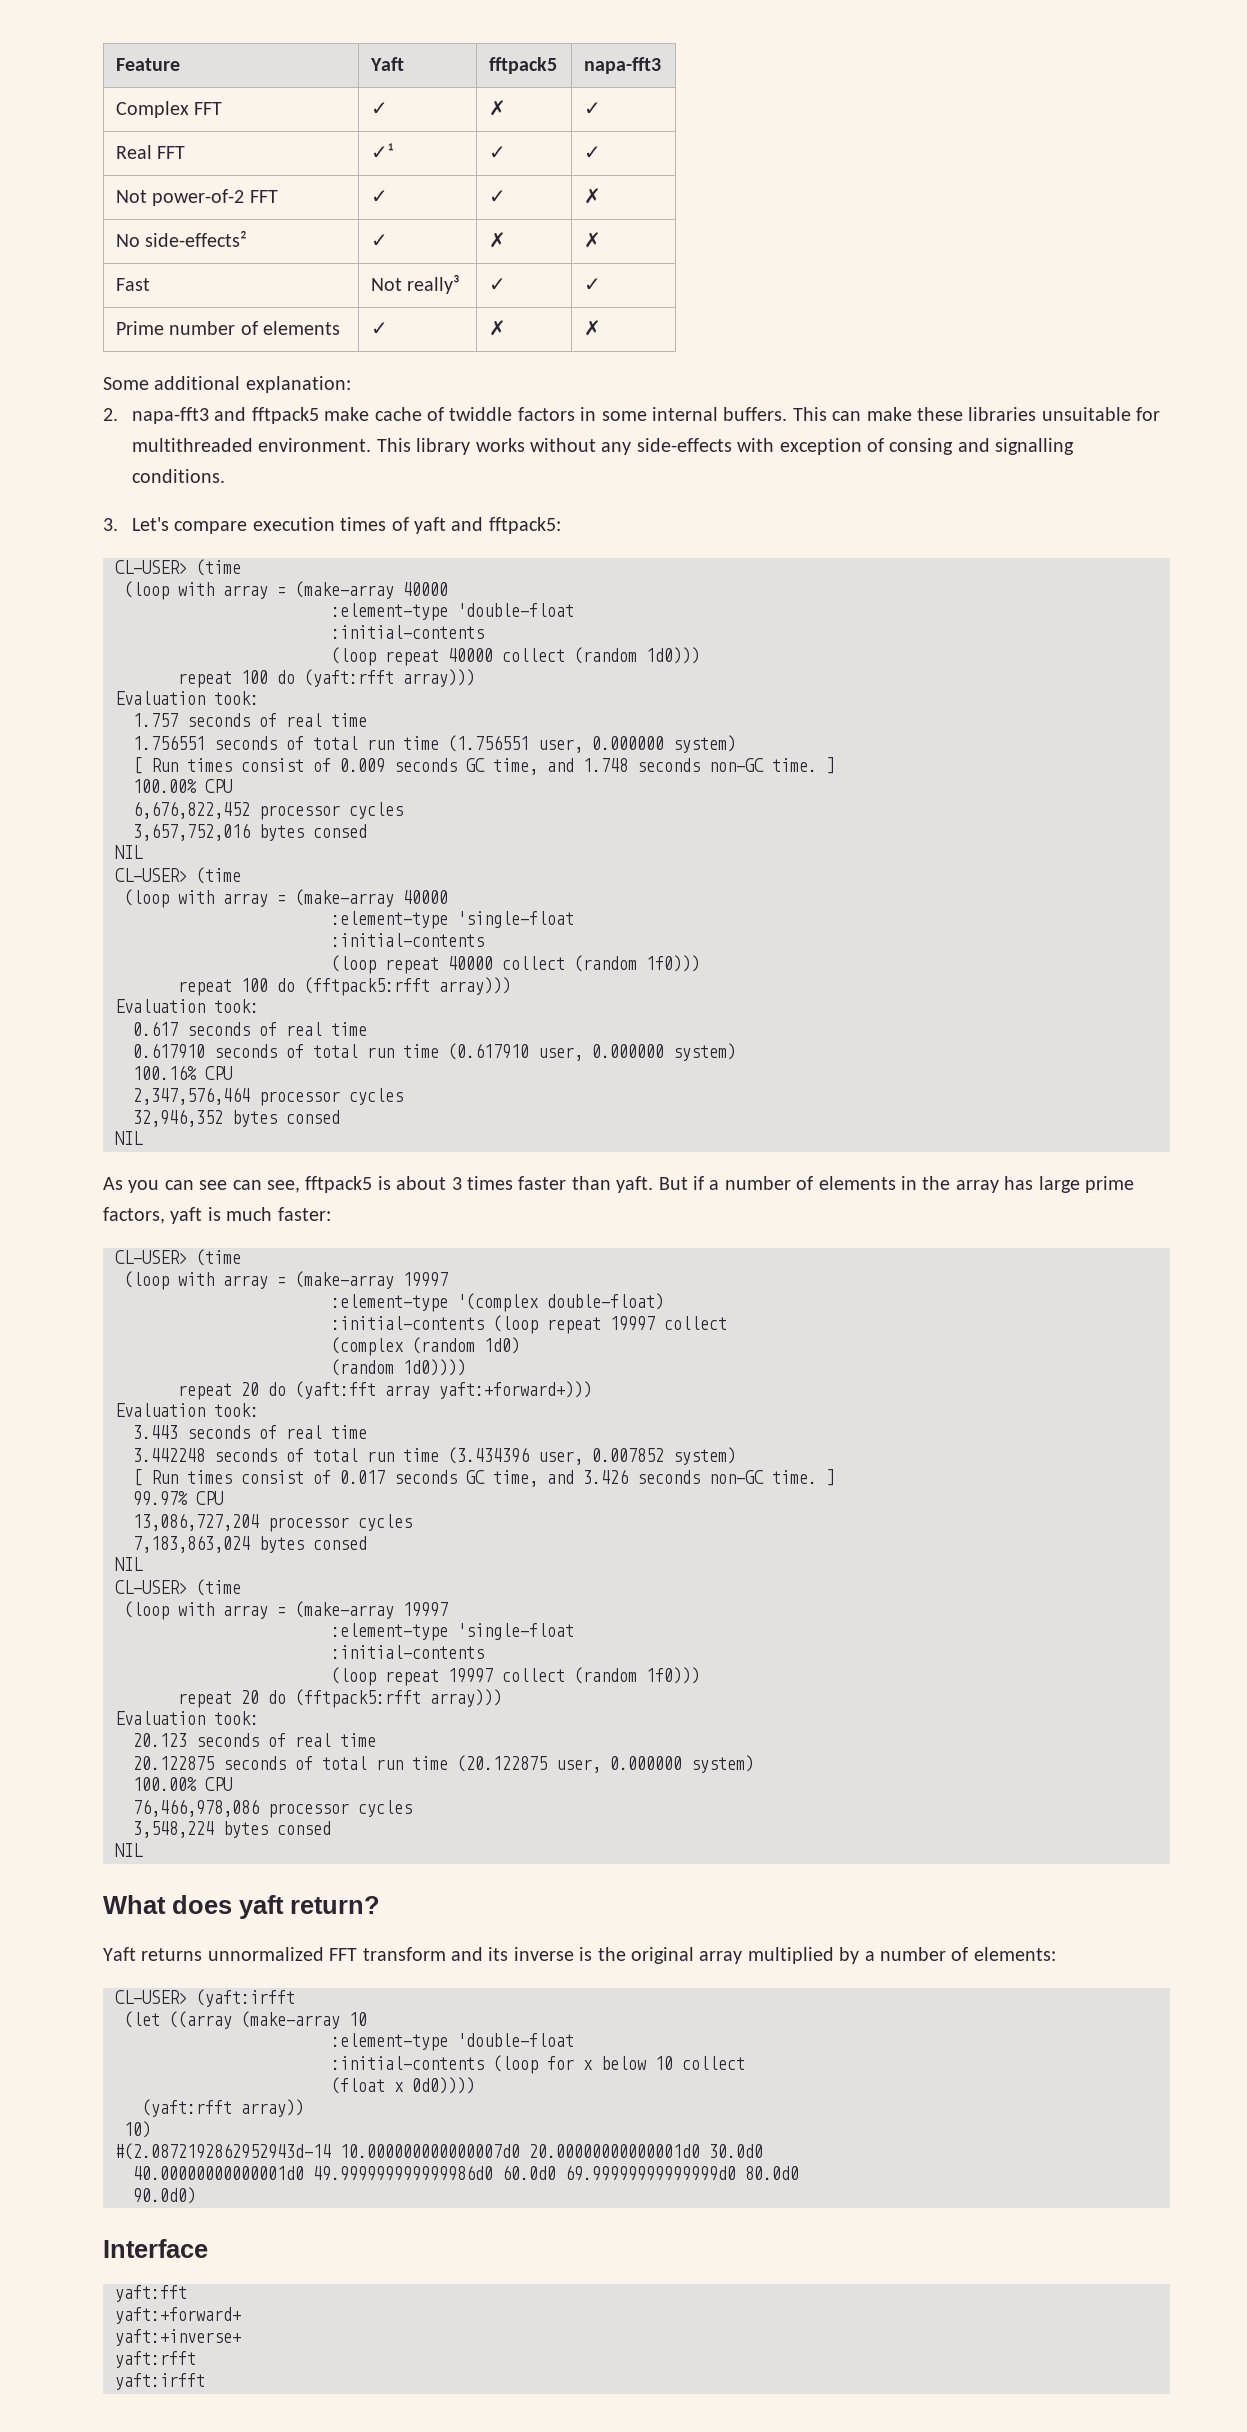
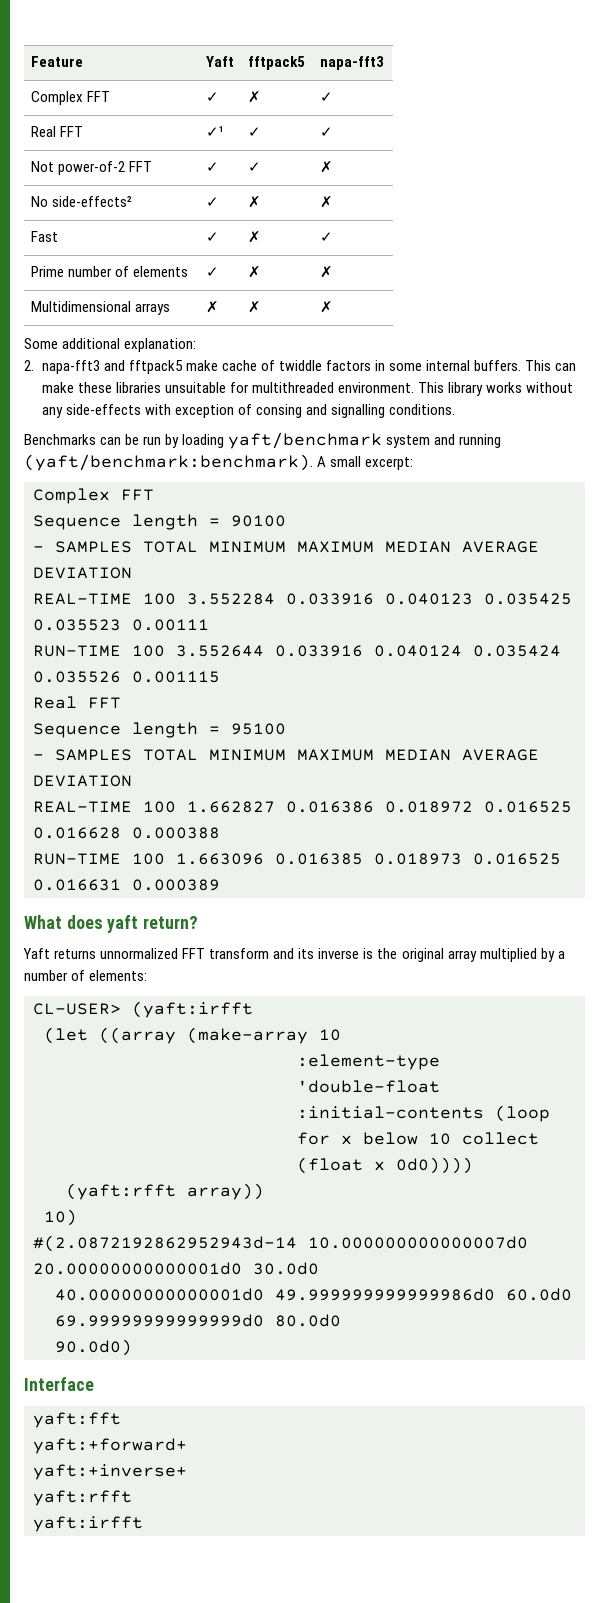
[370,274,461,294] [488,278,506,291] Not really³ | ✓ -> [205,232,219,242] [247,231,261,243] ✓ | ✗
(601, 328) none -> [30,301,170,315] [205,301,219,313] [247,301,261,313] [319,301,333,313] // Multidimensional arrays | ✗ | ✗ | ✗
[103,517,561,534] [115,559,241,576] [124,581,448,600] [331,603,574,621] [331,625,484,639] [331,647,700,666] [178,669,475,688] [115,691,259,705] [133,713,367,727] [133,735,736,753] [133,757,835,775] [133,779,232,793] [133,801,403,820] [133,823,367,841] [115,845,143,859] [115,867,241,884] [124,889,448,908] [331,911,574,929] [331,933,484,947] [331,955,700,974] [178,977,511,996] [115,999,259,1013] [133,1021,367,1036] [133,1043,736,1061] [133,1065,232,1080] [133,1087,403,1106] [133,1109,340,1127] [115,1131,143,1145] [103,1176,1134,1193] [103,1207,331,1224] [115,1249,241,1266] [124,1271,448,1290] [331,1293,664,1312] [331,1315,727,1334] [331,1337,520,1356] [331,1359,466,1376] [178,1381,592,1400] [115,1403,259,1417] [133,1425,367,1439] [133,1447,736,1465] [133,1469,835,1487] [133,1491,223,1506] [133,1513,412,1532] [133,1535,367,1553] [115,1557,143,1571] [115,1579,241,1596] [124,1601,448,1620] [331,1623,574,1641] [331,1645,484,1659] [331,1667,700,1686] [178,1689,502,1708] [115,1711,259,1725] [133,1733,376,1747] [133,1755,754,1773] [133,1777,232,1791] [133,1799,412,1818] [133,1821,331,1838] [115,1843,143,1857] 3. Let's compare execution times of yaft and fftpack5: // CL-USER> (time // (loop with array = (make-array 40000 // :element-type 'double-float // :initial-contents // (loop repeat 40000 collect (random 1d0))) // repeat 100 do (yaft:rfft array))) // Evaluation took: // 1.757 seconds of real time // 1.756551 seconds of total run time (1.756551 user, 0.000000 system) // [ Run times consist of 0.009 seconds GC time, and 1.748 seconds non-GC time. ] // 100.00% CPU // 6,676,822,452 processor cycles // 3,657,752,016 bytes consed // NIL // CL-USER> (time // (loop with array = (make-array 40000 // :element-type 'single-float // :initial-contents // (loop repeat 40000 collect (random 1f0))) // repeat 100 do (fftpack5:rfft array))) // Evaluation took: // 0.617 seconds of real time // 0.617910 seconds of total run time (0.617910 user, 0.000000 system) // 100.16% CPU // 2,347,576,464 processor cycles // 32,946,352 bytes consed // NIL // As you can see can see, fftpack5 is about 3 times faster than yaft. But if a number of elements in the array has large prime factors, yaft is much faster: // CL-USER> (time // (loop with array = (make-array 19997 // :element-type '(complex double-float) // :initial-contents (loop repeat 19997 collect // (complex (random 1d0) // (random 1d0)))) // repeat 20 do (yaft:fft array yaft:+forward+))) // Evaluation took: // 3.443 seconds of real time // 3.442248 seconds of total run time (3.434396 user, 0.007852 system) // [ Run times consist of 0.017 seconds GC time, and 3.426 seconds non-GC time. ] // 99.97% CPU // 13,086,727,204 processor cycles // 7,183,863,024 bytes consed // NIL // CL-USER> (time // (loop with array = (make-array 19997 // :element-type 'single-float // :initial-contents // (loop repeat 19997 collect (random 1f0))) // repeat 20 do (fftpack5:rfft array))) // Evaluation took: // 20.123 seconds of real time // 20.122875 seconds of total run time (20.122875 user, 0.000000 system) // 100.00% CPU // 76,466,978,086 processor cycles // 3,548,224 bytes consed // NIL -> [24,432,502,449] [24,454,414,471] [33,488,154,504] [33,514,286,530] [33,541,539,553] [33,567,132,579] [33,593,572,605] [33,619,209,631] [33,645,561,657] [33,671,220,683] [33,696,121,709] [33,722,286,738] [33,749,539,761] [33,775,132,787] [33,801,572,813] [33,827,220,839] [33,853,561,865] [33,879,220,891] Benchmarks can be run by loading yaft/benchmark system and running (yaft/benchmark:benchmark). A small excerpt: // Complex FFT // Sequence length = 90100 // - SAMPLES TOTAL MINIMUM MAXIMUM MEDIAN AVERAGE DEVIATION // REAL-TIME 100 3.552284 0.033916 0.040123 0.035425 0.035523 0.00111 // RUN-TIME 100 3.552644 0.033916 0.040124 0.035424 0.035526 0.001115 // Real FFT // Sequence length = 95100 // - SAMPLES TOTAL MINIMUM MAXIMUM MEDIAN AVERAGE DEVIATION // REAL-TIME 100 1.662827 0.016386 0.018972 0.016525 0.016628 0.000388 // RUN-TIME 100 1.663096 0.016385 0.018973 0.016525 0.016631 0.000389

